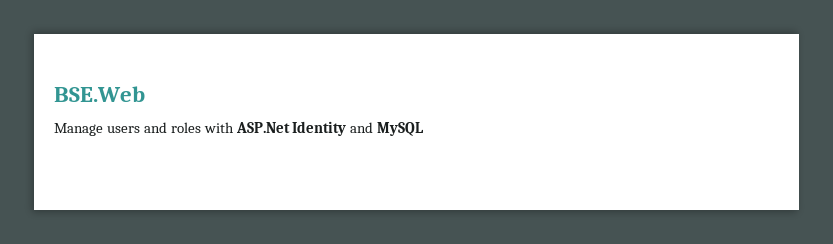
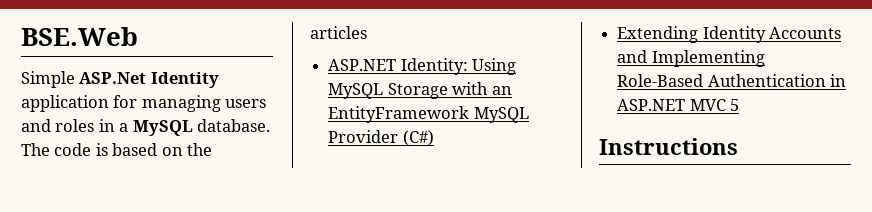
[54,121,425,136] Manage users and roles with ASP.Net Identity and MySQL -> [21,71,219,88] [21,95,267,112] [21,119,271,136] [21,143,213,156] [310,26,367,39] [328,58,517,75] [328,82,512,99] [328,106,529,123] [328,130,434,146] [617,26,842,43] [617,50,765,67] [617,74,847,87] [617,99,740,111] [599,138,738,155] Simple ASP.Net Identity application for managing users and roles in a MySQL database. The code is based on the articles // ASP.NET Identity: Using MySQL Storage with an EntityFramework MySQL Provider (C#) // Extending Identity Accounts and Implementing Role-Based Authentication in ASP.NET MVC 5 // Instructions

